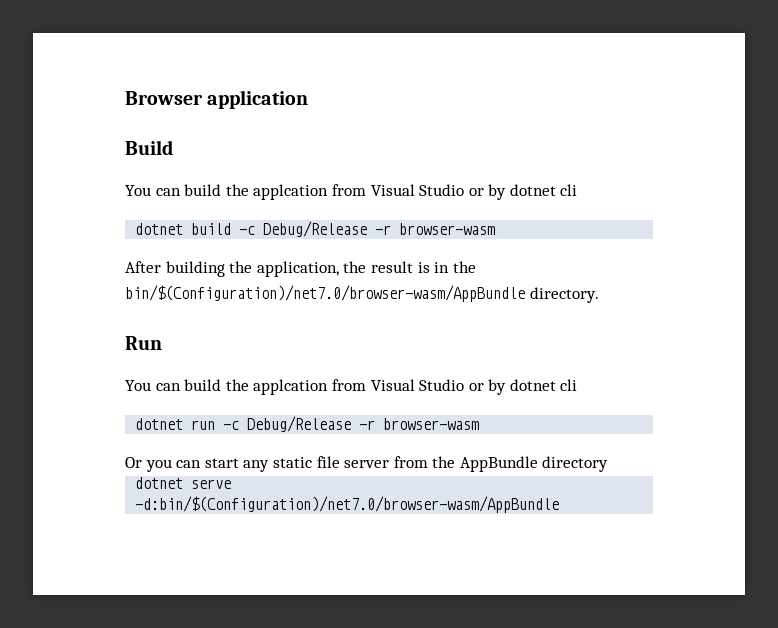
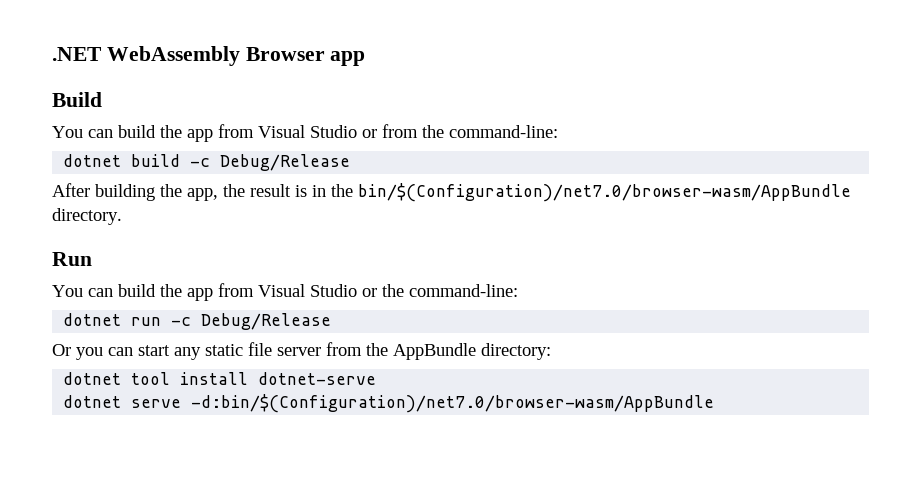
[125,90,309,109] Browser application -> [52,46,366,66] .NET WebAssembly Browser app
[253,184,578,200] applcation from Visual Studio or by dotnet cli -> [187,124,558,142] app from Visual Studio or from the command-line:
[375,223,496,235] -r browser-wasm -> (351, 162) none
[256,261,339,277] application, -> [187,188,218,201] app,
[253,379,578,395] applcation from Visual Studio or by dotnet cli -> [187,283,518,301] app from Visual Studio or the command-line:
[359,418,480,430] -r browser-wasm -> (332, 321) none
[542,456,609,472] directory -> [481,343,551,360] [63,372,377,385] directory: // dotnet tool install dotnet-serve

